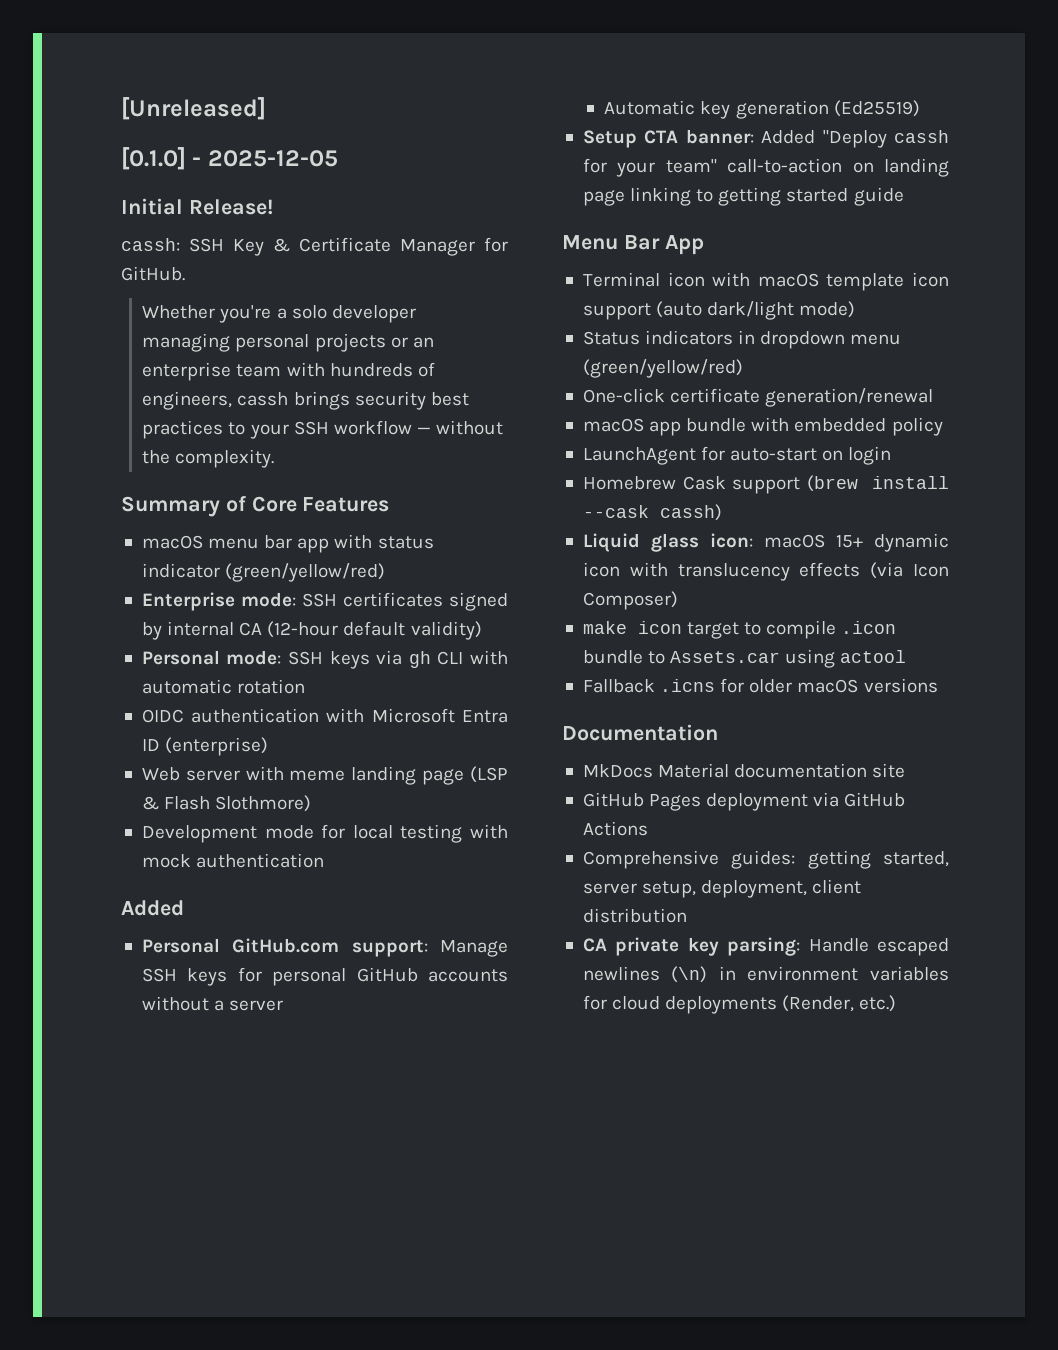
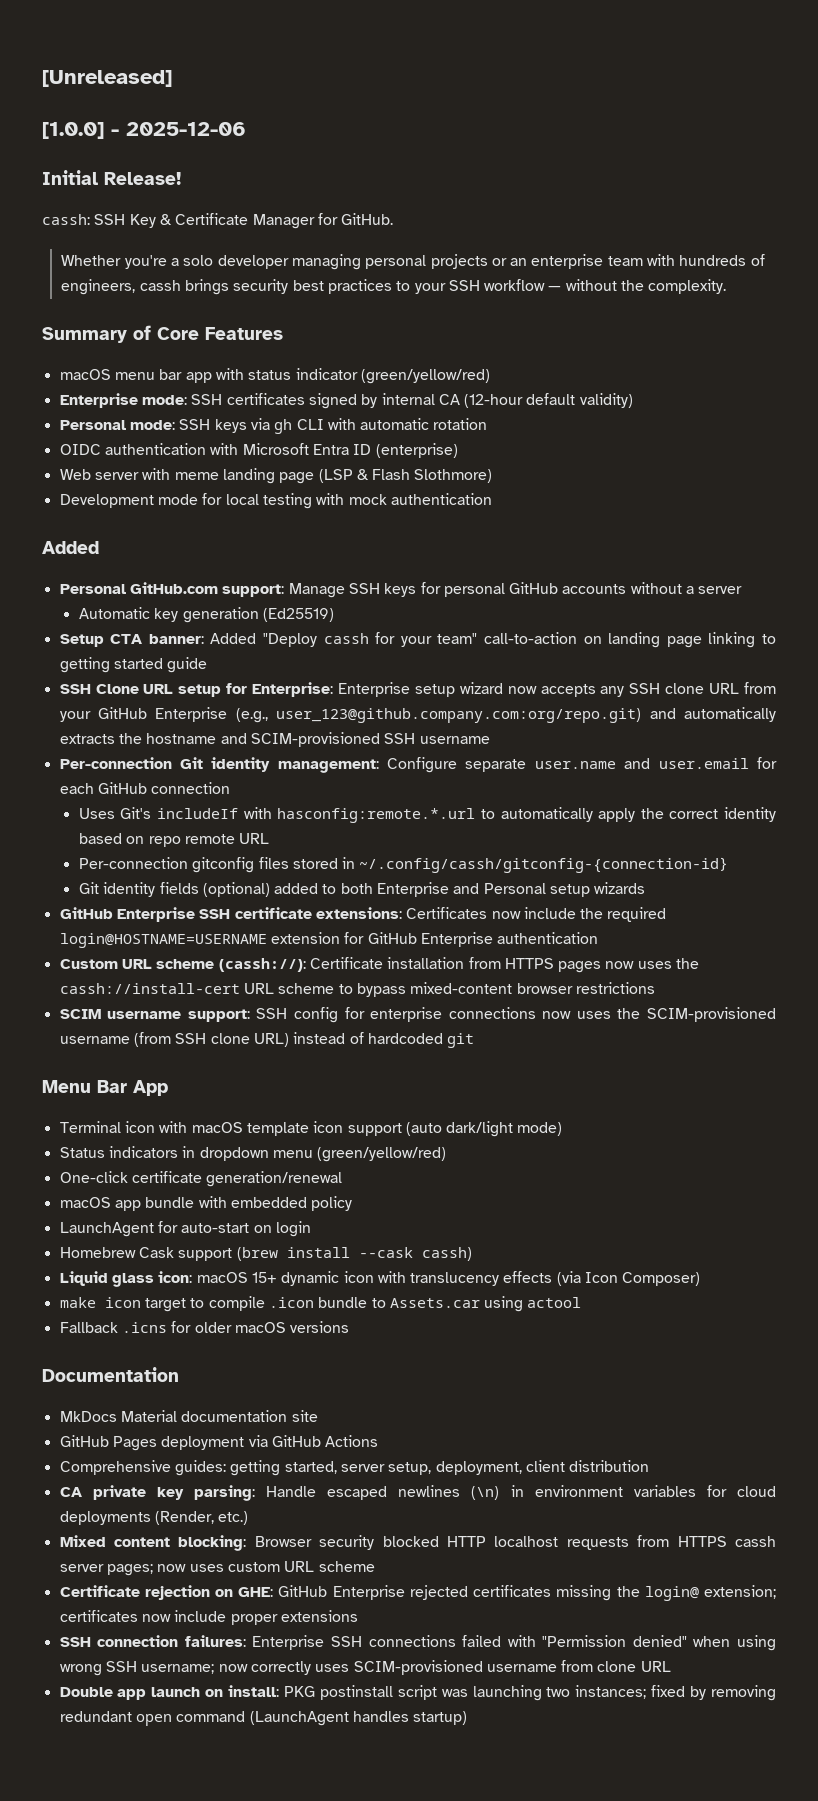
[121,147,338,170] [0.1.0] - 2025-12-05 -> [42,122,246,139] [1.0.0] - 2025-12-06
(904, 196) none -> [59,682,776,697] [59,707,776,723] [59,732,490,747] [59,757,777,773] [59,782,231,794] [78,807,777,823] [78,833,270,847] [78,857,729,873] [78,882,646,897] [59,907,667,922] [59,932,599,948] [59,957,700,973] [59,982,655,997] [59,1007,777,1023] [59,1032,475,1048] // SSH Clone URL setup for Enterprise: Enterprise setup wizard now accepts any SSH clone URL from your GitHub Enterprise (e.g., user_123@github.company.com:org/repo.git) and automatically extracts the hostname and SCIM-provisioned SSH username // Per-connection Git identity management: Configure separate user.name and user.email for each GitHub connection // Uses Git's includeIf with hasconfig:remote.*.url to automatically apply the correct identity based on repo remote URL // Per-connection gitconfig files stored in ~/.config/cassh/gitconfig-{connection-id} // Git identity fields (optional) added to both Enterprise and Personal setup wizards // GitHub Enterprise SSH certificate extensions: Certificates now include the required login@HOSTNAME=USERNAME extension for GitHub Enterprise authentication // Custom URL scheme (cassh://): Certificate installation from HTTPS pages now uses the cassh://install-cert URL scheme to bypass mixed-content browser restrictions // SCIM username support: SSH config for enterprise connections now uses the SCIM-provisioned username (from SSH clone URL) instead of hardcoded git
(897, 1003) none -> [59,1535,776,1551] [59,1561,375,1576] [59,1585,776,1601] [59,1610,358,1625] [59,1635,777,1651] [59,1660,671,1676] [59,1685,776,1701] [59,1711,468,1726] // Mixed content blocking: Browser security blocked HTTP localhost requests from HTTPS cassh server pages; now uses custom URL scheme // Certificate rejection on GHE: GitHub Enterprise rejected certificates missing the login@ extension; certificates now include proper extensions // SSH connection failures: Enterprise SSH connections failed with "Permission denied" when using wrong SSH username; now correctly uses SCIM-provisioned username from clone URL // Double app launch on install: PKG postinstall script was launching two instances; fixed by removing redundant open command (LaunchAgent handles startup)

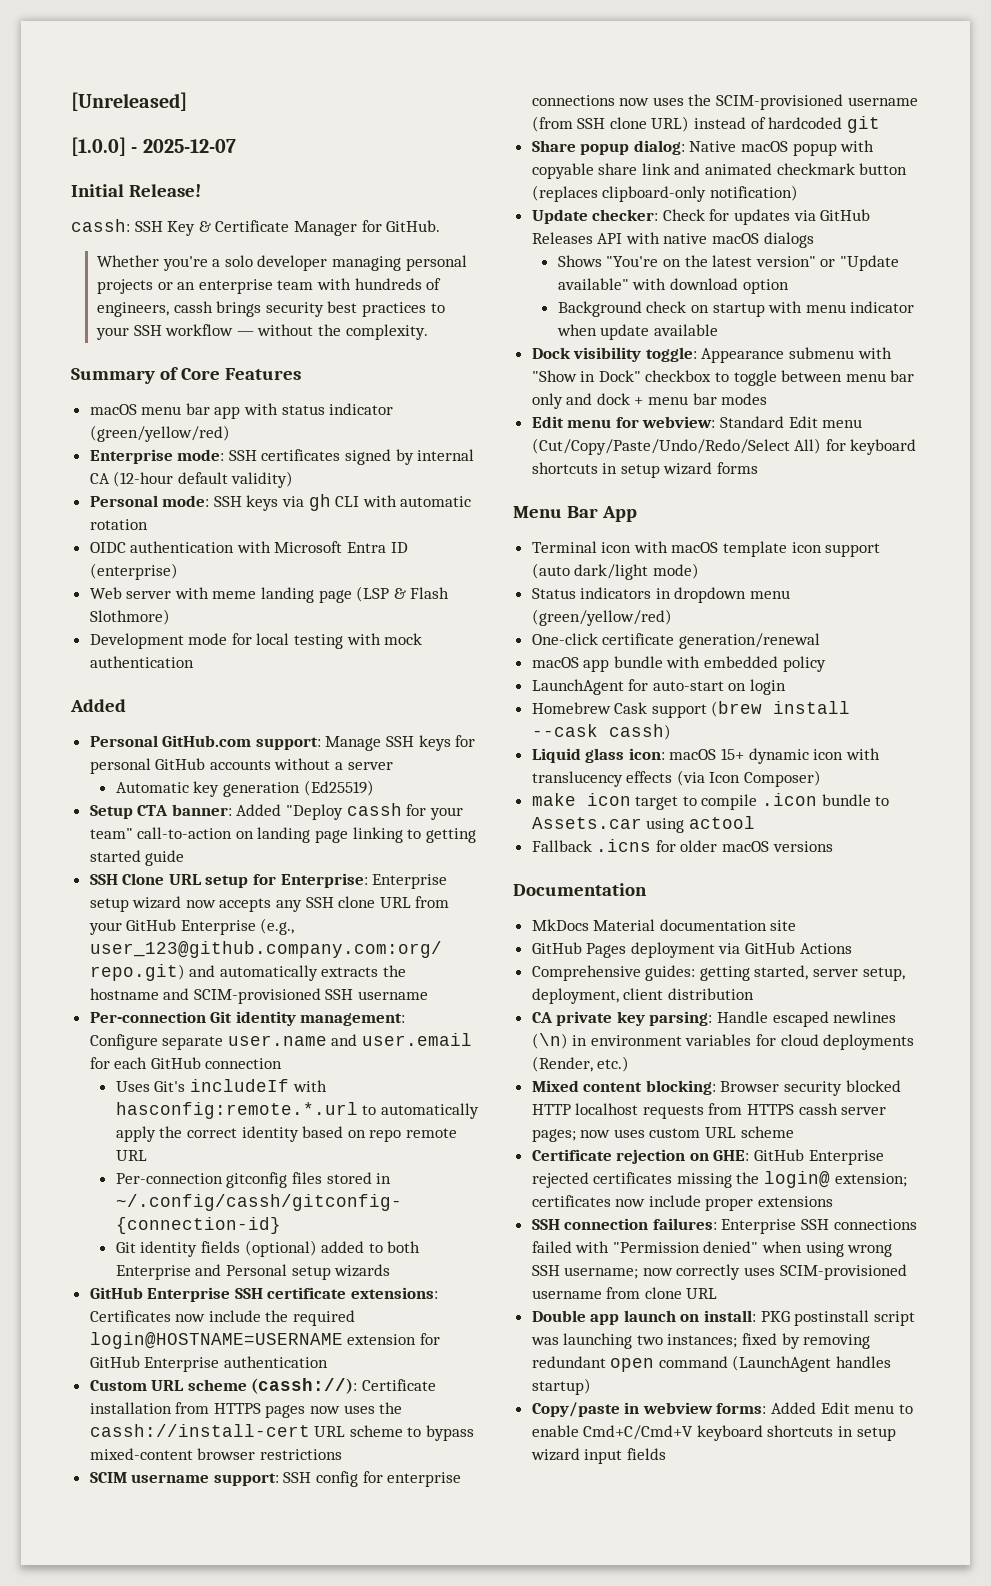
[126,122,246,136] 2025-12-06 -> [142,139,236,153] 2025-12-07
(475, 1040) none -> [531,140,875,156] [531,163,908,179] [531,185,798,202] [531,209,871,225] [531,232,814,248] [557,255,899,271] [557,278,789,294] [557,301,915,317] [556,324,718,340] [531,347,892,363] [531,370,915,386] [531,393,768,409] [531,416,863,428] [531,438,917,455] [531,462,759,478] // Share popup dialog: Native macOS popup with copyable share link and animated checkmark button (replaces clipboard-only notification) // Update checker: Check for updates via GitHub Releases API with native macOS dialogs // Shows "You're on the latest version" or "Update available" with download option // Background check on startup with menu indicator when update available // Dock visibility toggle: Appearance submenu with "Show in Dock" checkbox to toggle between menu bar only and dock + menu bar modes // Edit menu for webview: Standard Edit menu (Cut/Copy/Paste/Undo/Redo/Select All) for keyboard shortcuts in setup wizard forms
(468, 1718) none -> [531,1402,913,1417] [531,1425,896,1441] [530,1448,666,1464] // Copy/paste in webview forms: Added Edit menu to enable Cmd+C/Cmd+V keyboard shortcuts in setup wizard input fields

